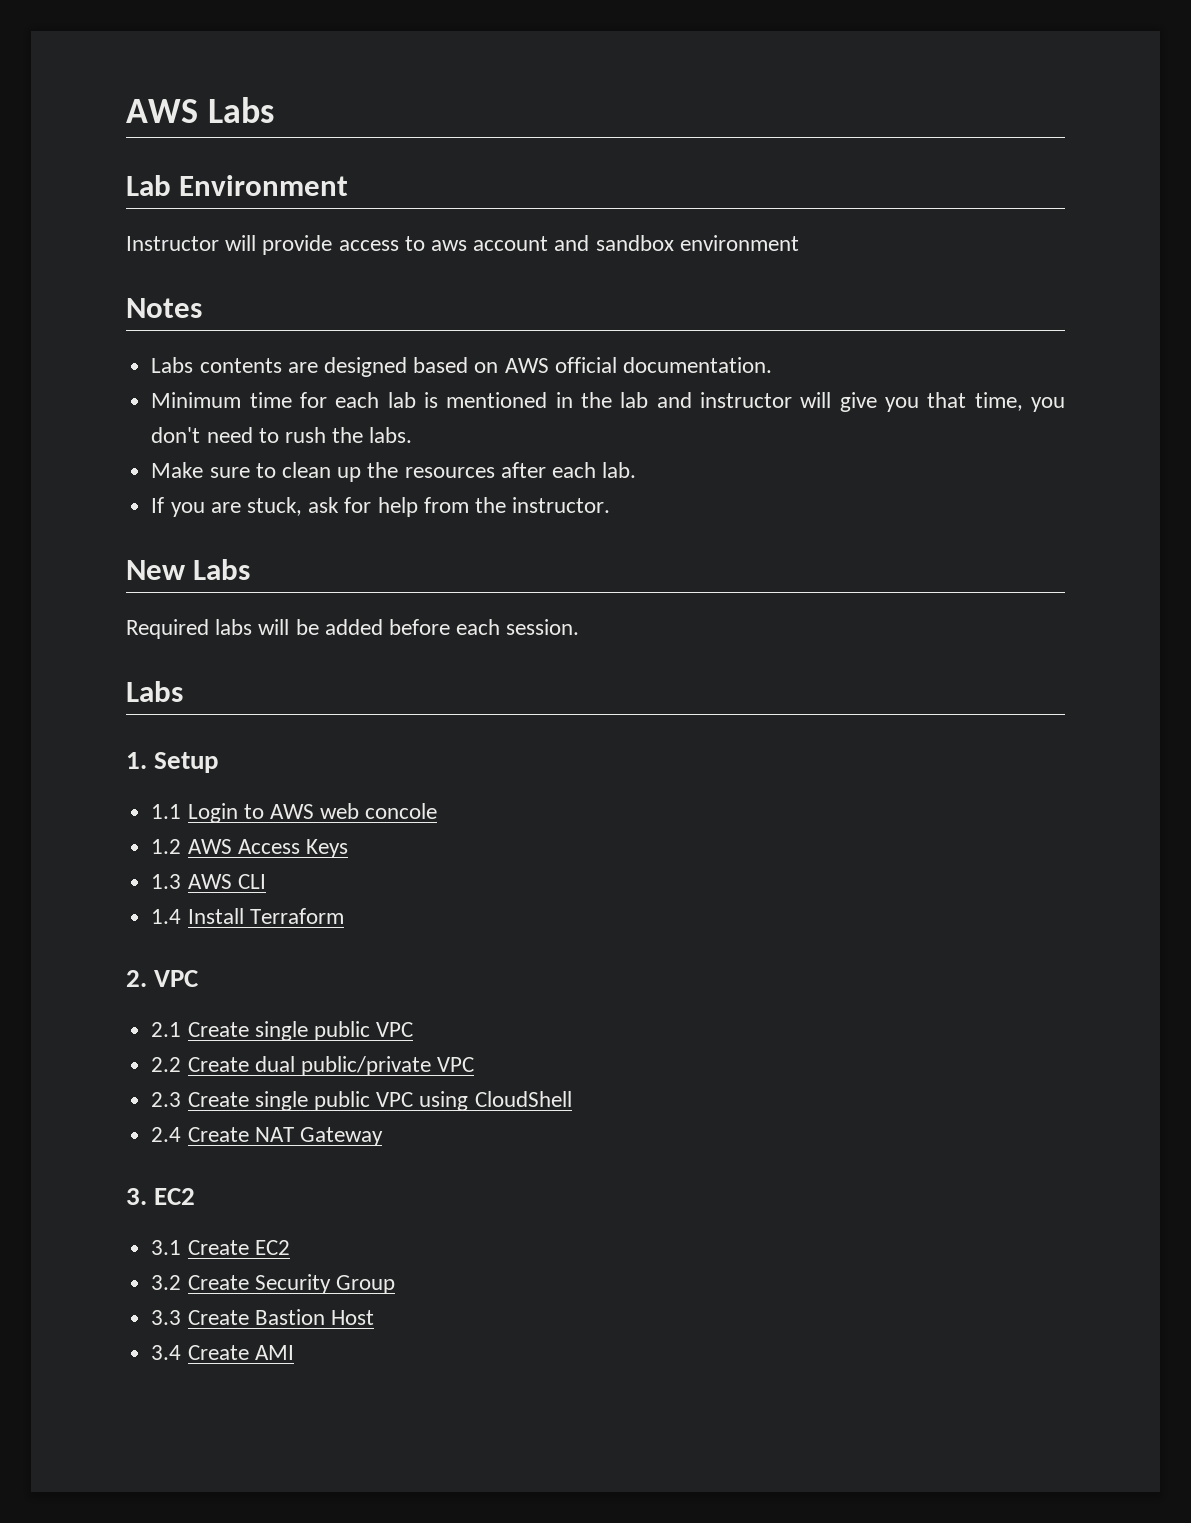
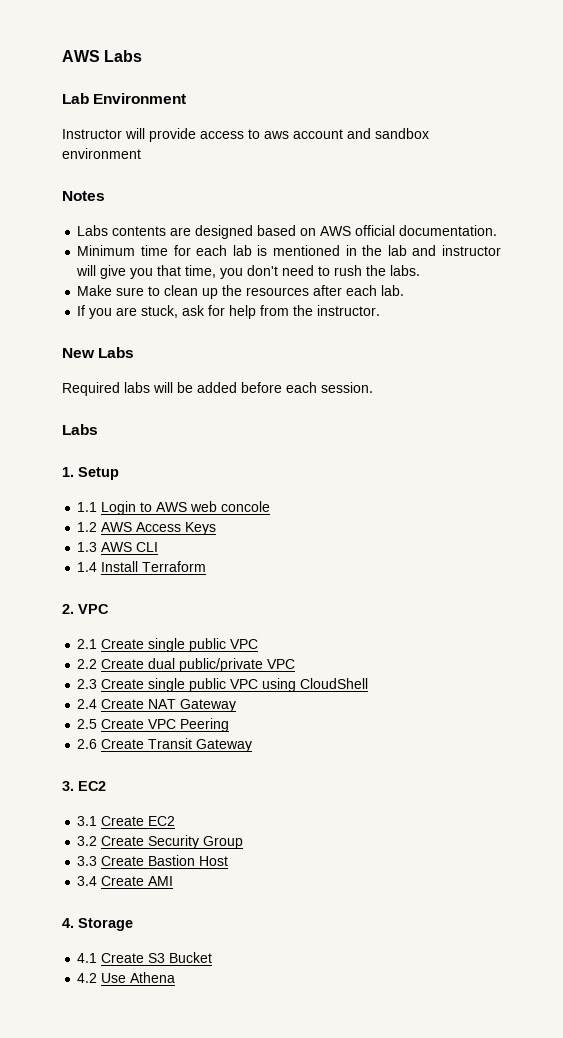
(383, 1136) none -> [77,718,230,732] [77,738,253,752] // 2.5 Create VPC Peering // 2.6 Create Transit Gateway
(294, 1352) none -> [62,918,133,931] [77,952,213,963] [77,972,176,983] // 4. Storage // 4.1 Create S3 Bucket // 4.2 Use Athena

